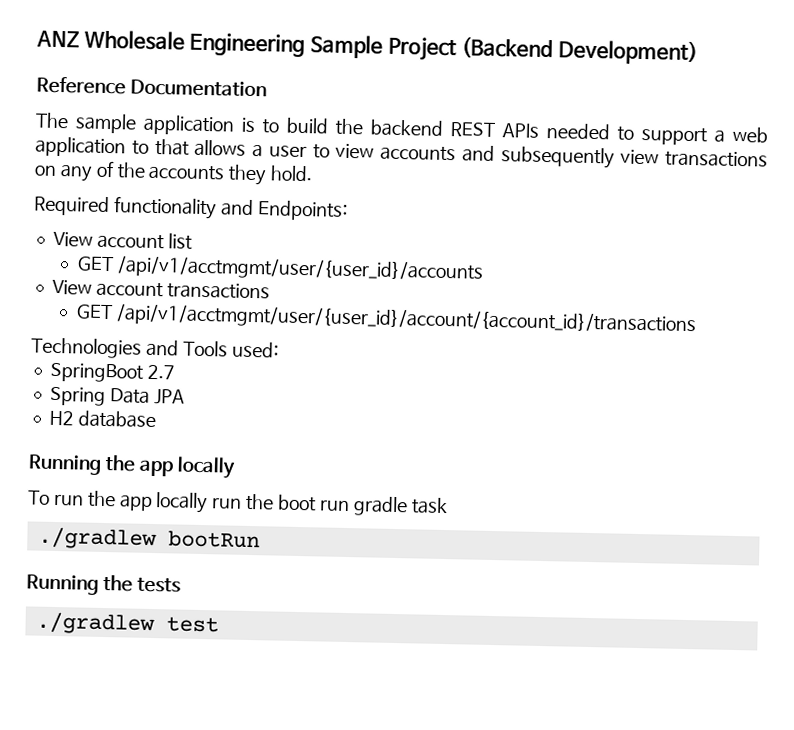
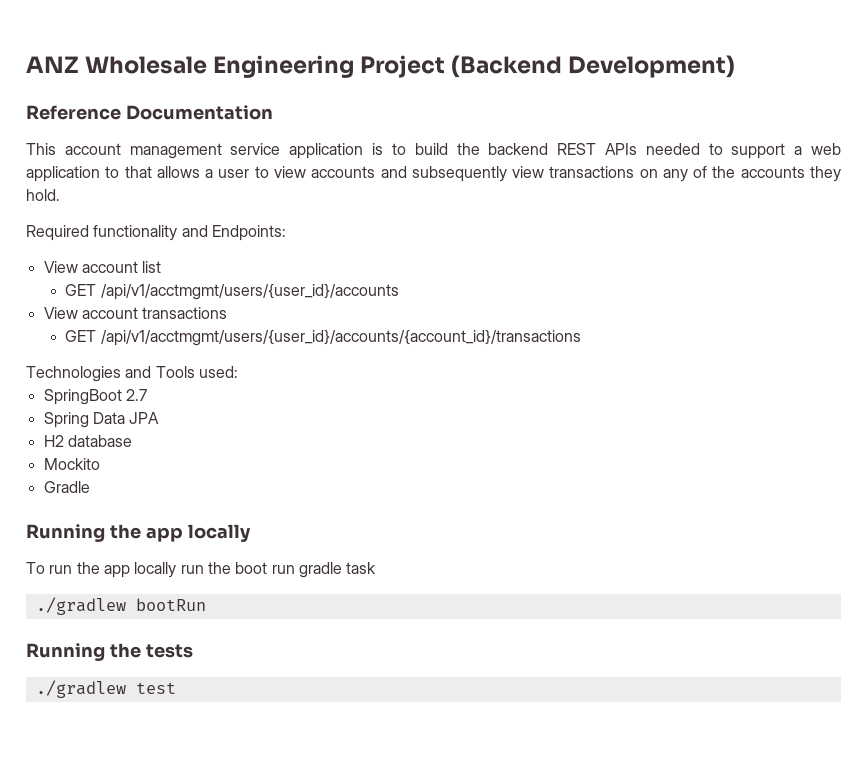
[310,34,384,59] Sample -> (355, 66) none
[35,112,138,134] The sample -> [26,143,281,159] This account management service
[116,255,484,283] /api/v1/acctmgmt/user/{user_id}/accounts -> [100,283,399,300] /api/v1/acctmgmt/users/{user_id}/accounts
[115,303,697,336] /api/v1/acctmgmt/user/{user_id}/account/{account_id}/transactions -> [100,329,581,346] /api/v1/acctmgmt/users/{user_id}/accounts/{account_id}/transactions
(156, 419) none -> [43,458,100,470] [43,481,90,493] // Mockito // Gradle

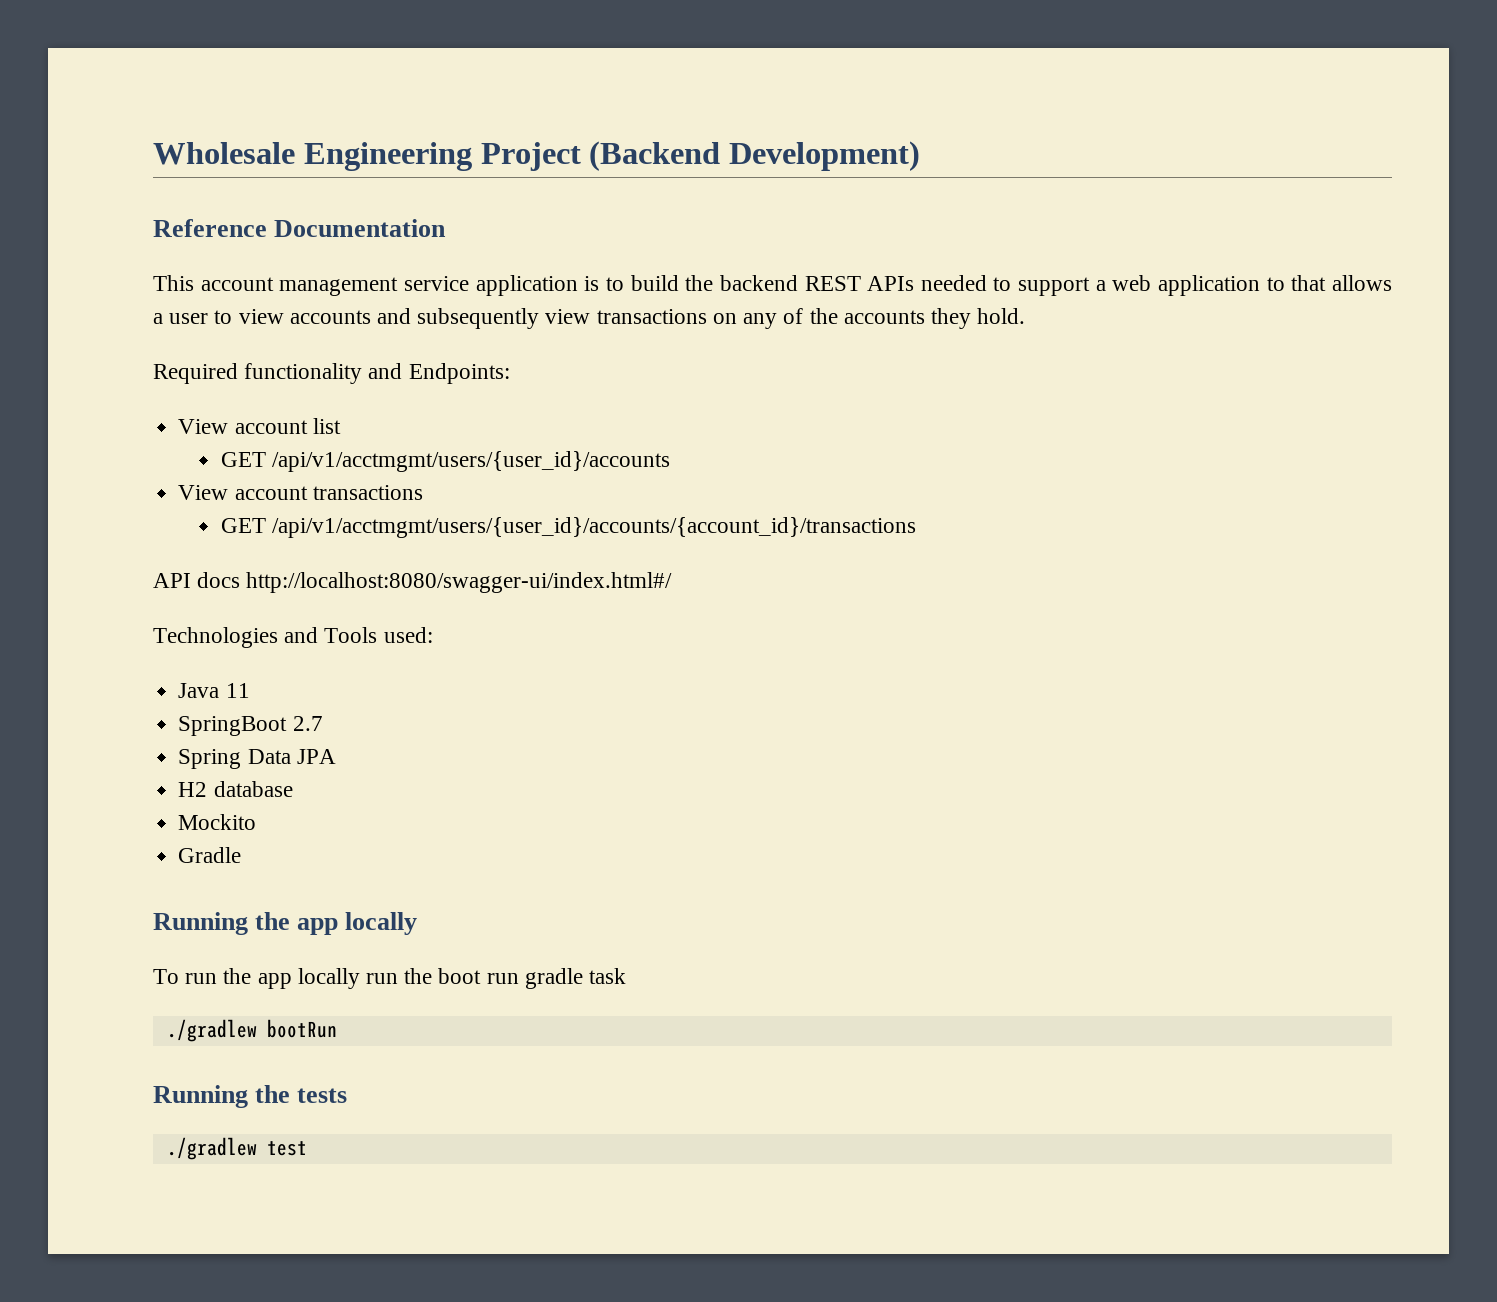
[26,56,79,73] ANZ -> (153, 153) none
(581, 337) none -> [153,572,673,593] // API docs http://localhost:8080/swagger-ui/index.html#/
(238, 372) none -> [178,683,250,698] // Java 11

